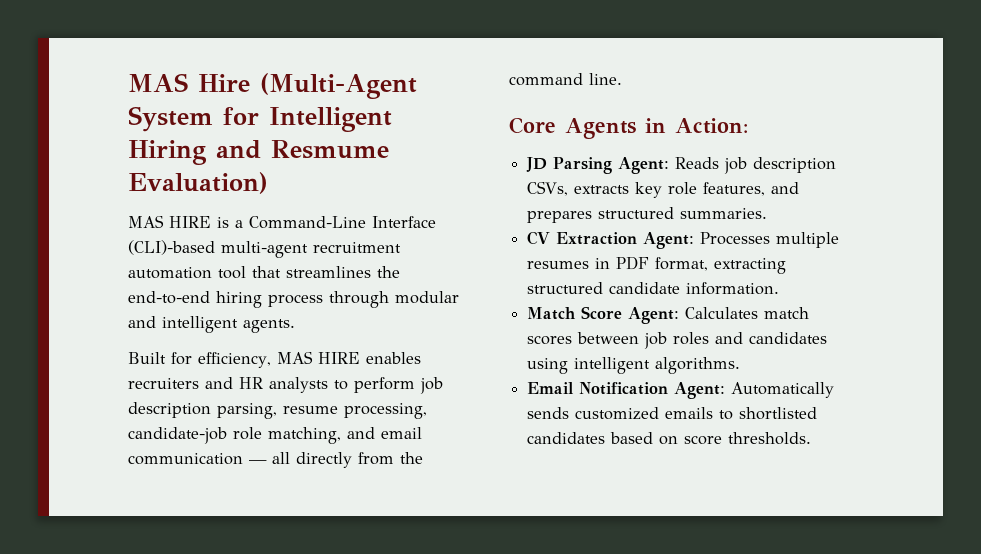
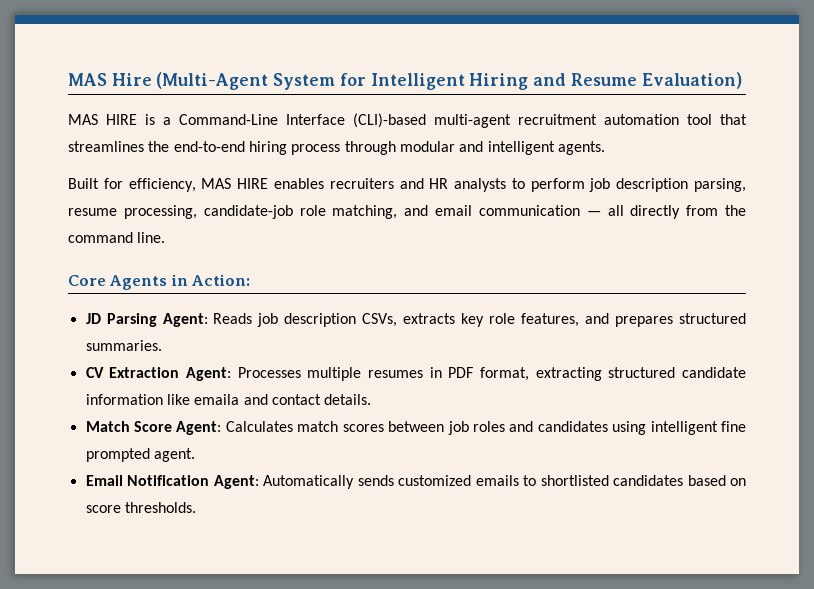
[271,140,389,159] Resmume -> [570,73,637,86] Resume
[686,282,780,295] information. -> [85,394,372,405] information like emaila and contact details.
[655,357,741,374] algorithms. -> [720,421,746,432] [85,448,195,462] fine prompted agent.

